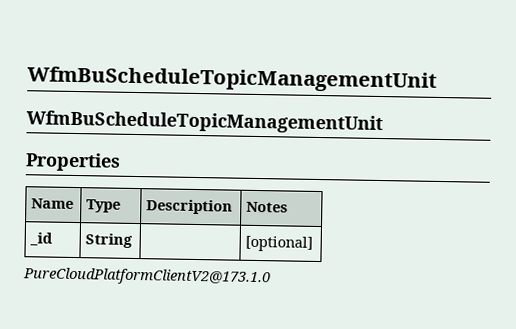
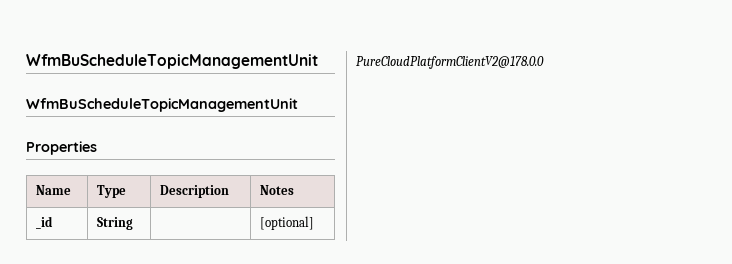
[23,267,271,287] PureCloudPlatformClientV2@173.1.0 -> [356,56,544,69] PureCloudPlatformClientV2@178.0.0

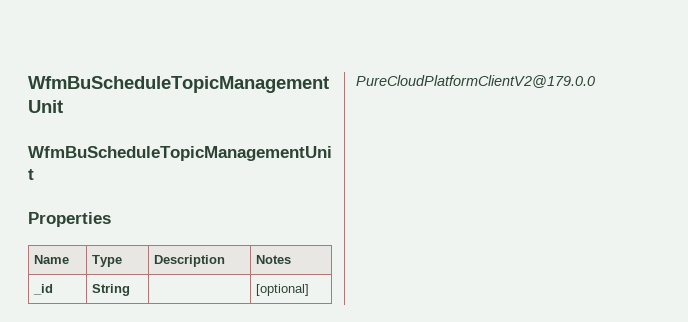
[356,56,544,69] PureCloudPlatformClientV2@178.0.0 -> [356,75,595,88] PureCloudPlatformClientV2@179.0.0

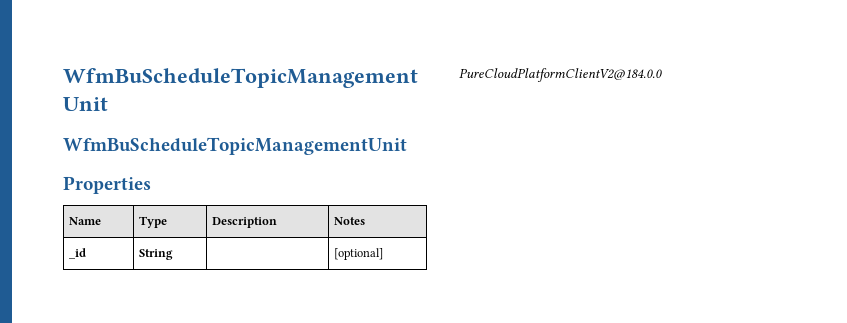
[356,75,595,88] PureCloudPlatformClientV2@179.0.0 -> [459,68,662,82] PureCloudPlatformClientV2@184.0.0

